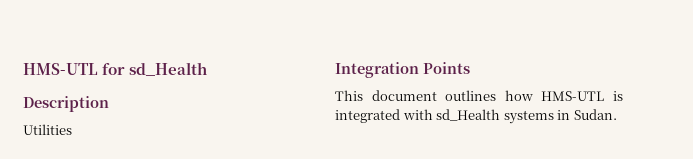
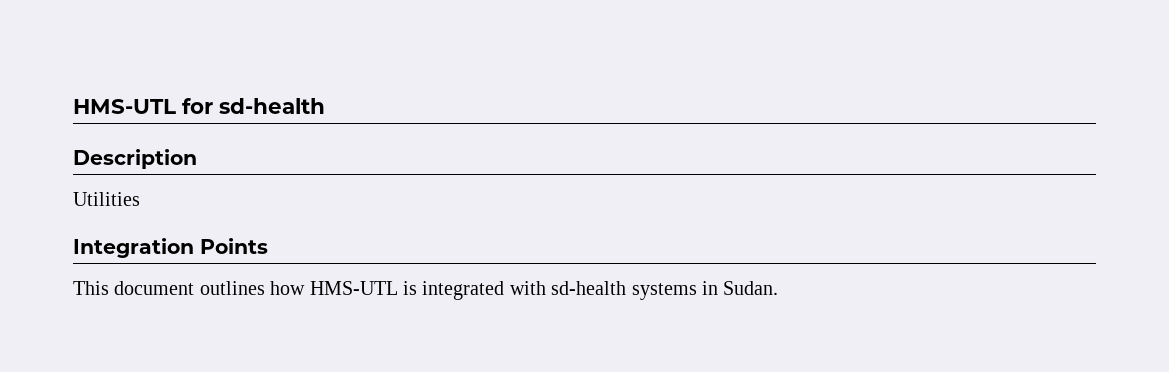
[129,62,208,76] sd_Health -> [219,98,325,114] sd-health
[436,109,501,121] sd_Health -> [551,281,627,295] sd-health

